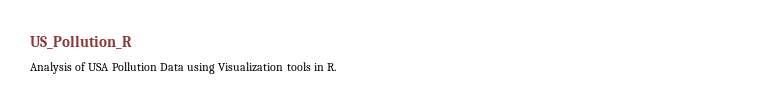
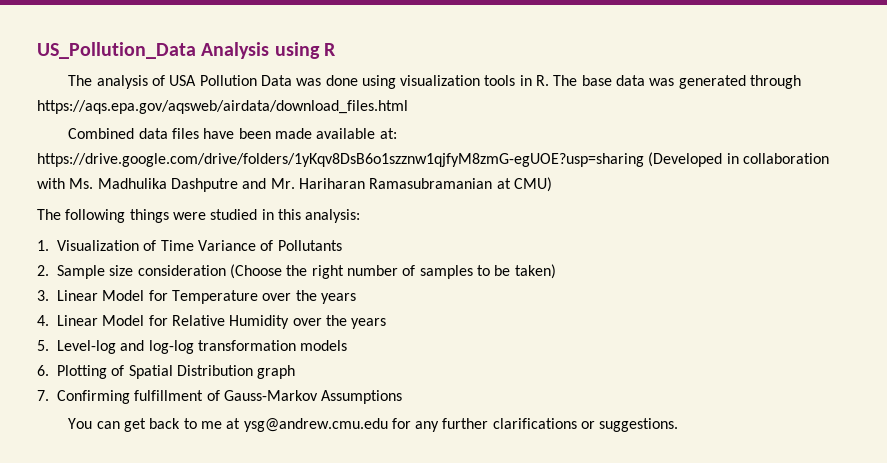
[30,35,132,49] [30,62,337,74] US_Pollution_R // Analysis of USA Pollution Data using Visualization tools in R. -> [37,42,337,59] [68,75,802,89] [37,100,408,114] [68,128,397,139] [37,152,829,167] [37,177,552,192] [37,209,361,223] [37,240,342,251] [37,264,556,279] [37,290,356,304] [37,315,387,329] [37,340,348,354] [37,365,296,379] [37,390,403,404] [68,418,679,432] US_Pollution_Data Analysis using R // The analysis of USA Pollution Data was done using visualization tools in R. The base data was generated through https://aqs.epa.gov/aqsweb/airdata/download_files.html // Combined data files have been made available at: https://drive.google.com/drive/folders/1yKqv8DsB6o1szznw1qjfyM8zmG-egUOE?usp=sharing (Developed in collaboration with Ms. Madhulika Dashputre and Mr. Hariharan Ramasubramanian at CMU) // The following things were studied in this analysis: // 1. Visualization of Time Variance of Pollutants // 2. Sample size consideration (Choose the right number of samples to be taken) // 3. Linear Model for Temperature over the years // 4. Linear Model for Relative Humidity over the years // 5. Level-log and log-log transformation models // 6. Plotting of Spatial Distribution graph // 7. Confirming fulfillment of Gauss-Markov Assumptions // You can get back to me at ysg@andrew.cmu.edu for any further clarifications or suggestions.

